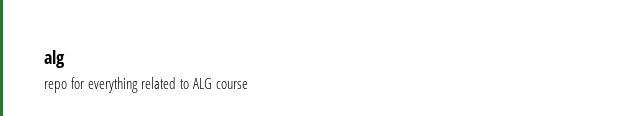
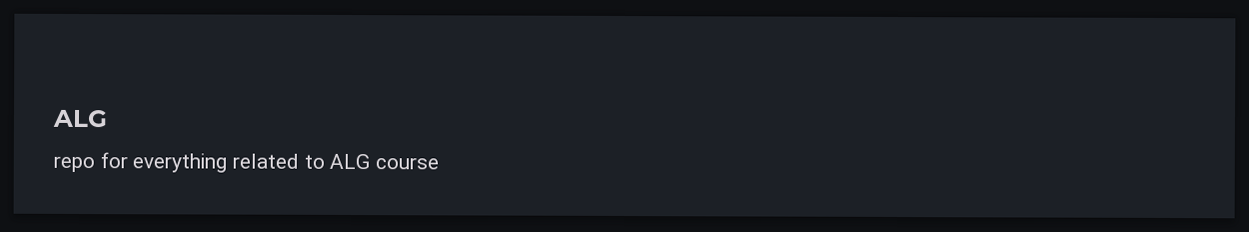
[44,50,65,68] alg -> [52,109,108,128] ALG

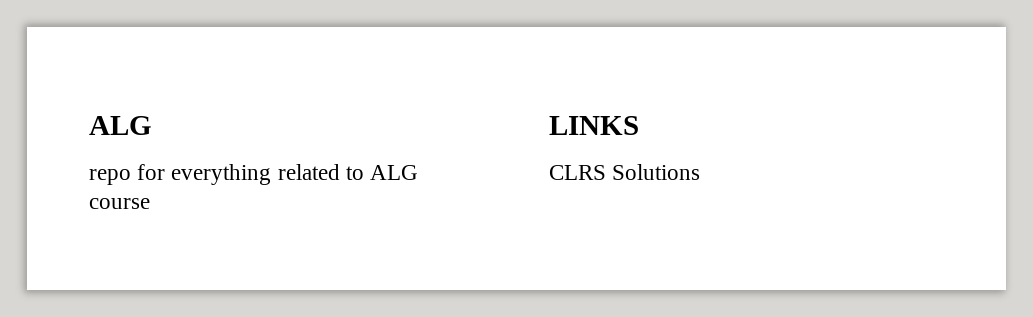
(440, 163) none -> [549,116,639,135] [549,164,701,180] // LINKS // CLRS Solutions

